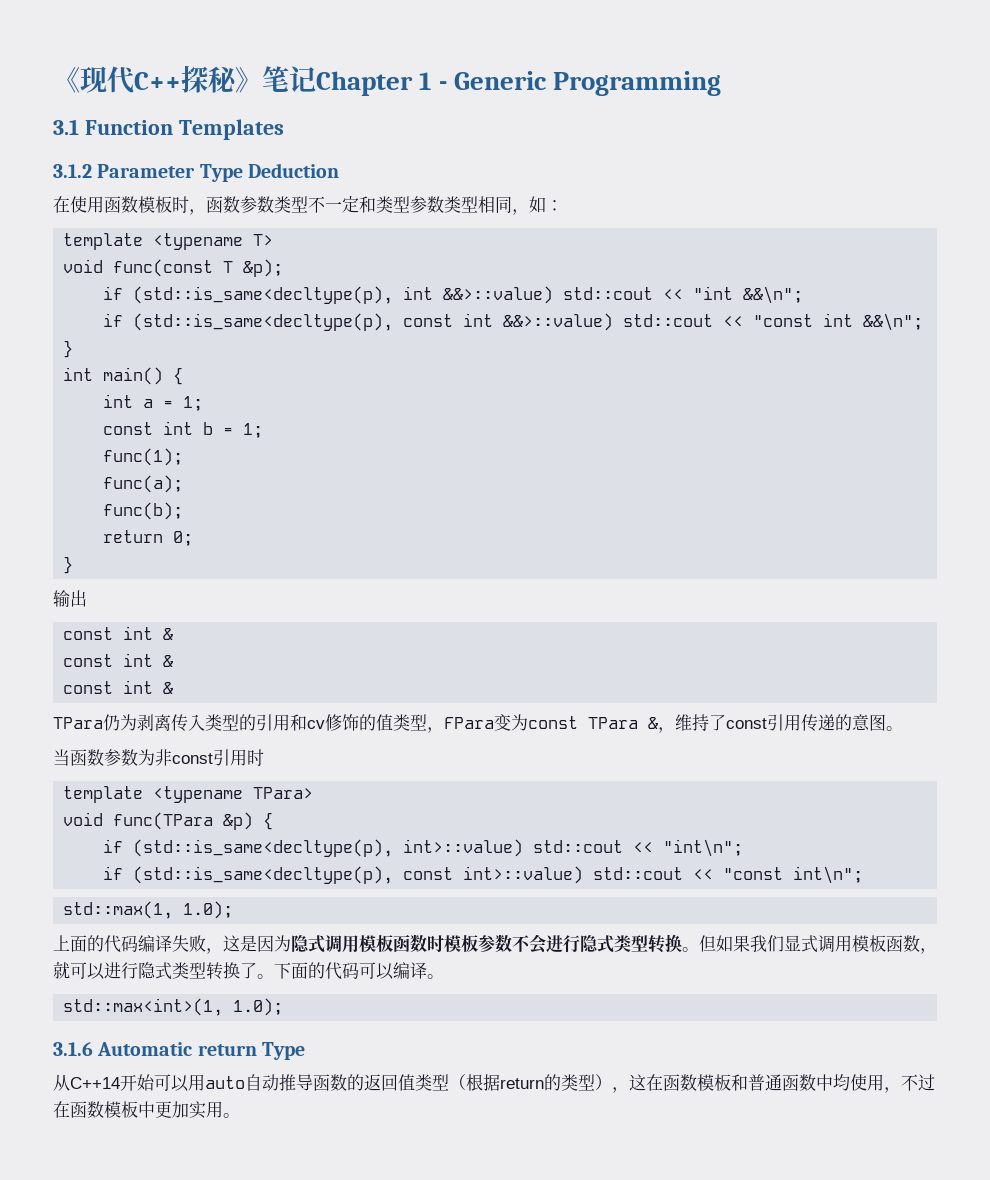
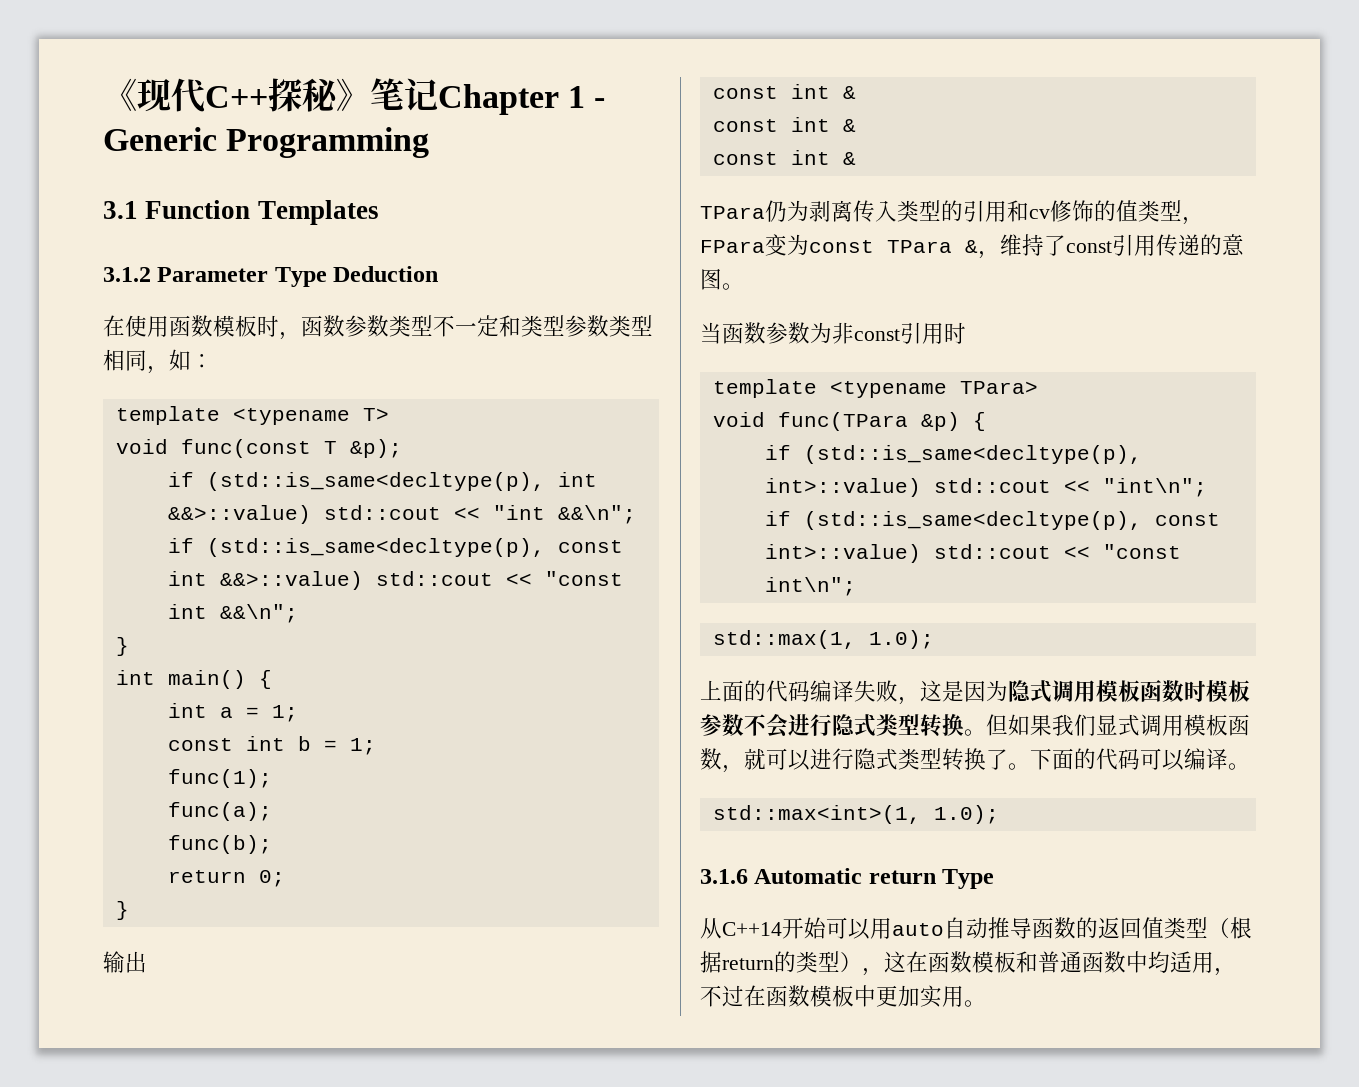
[850,1074,867,1091] 使 -> [1170,951,1192,973] 适

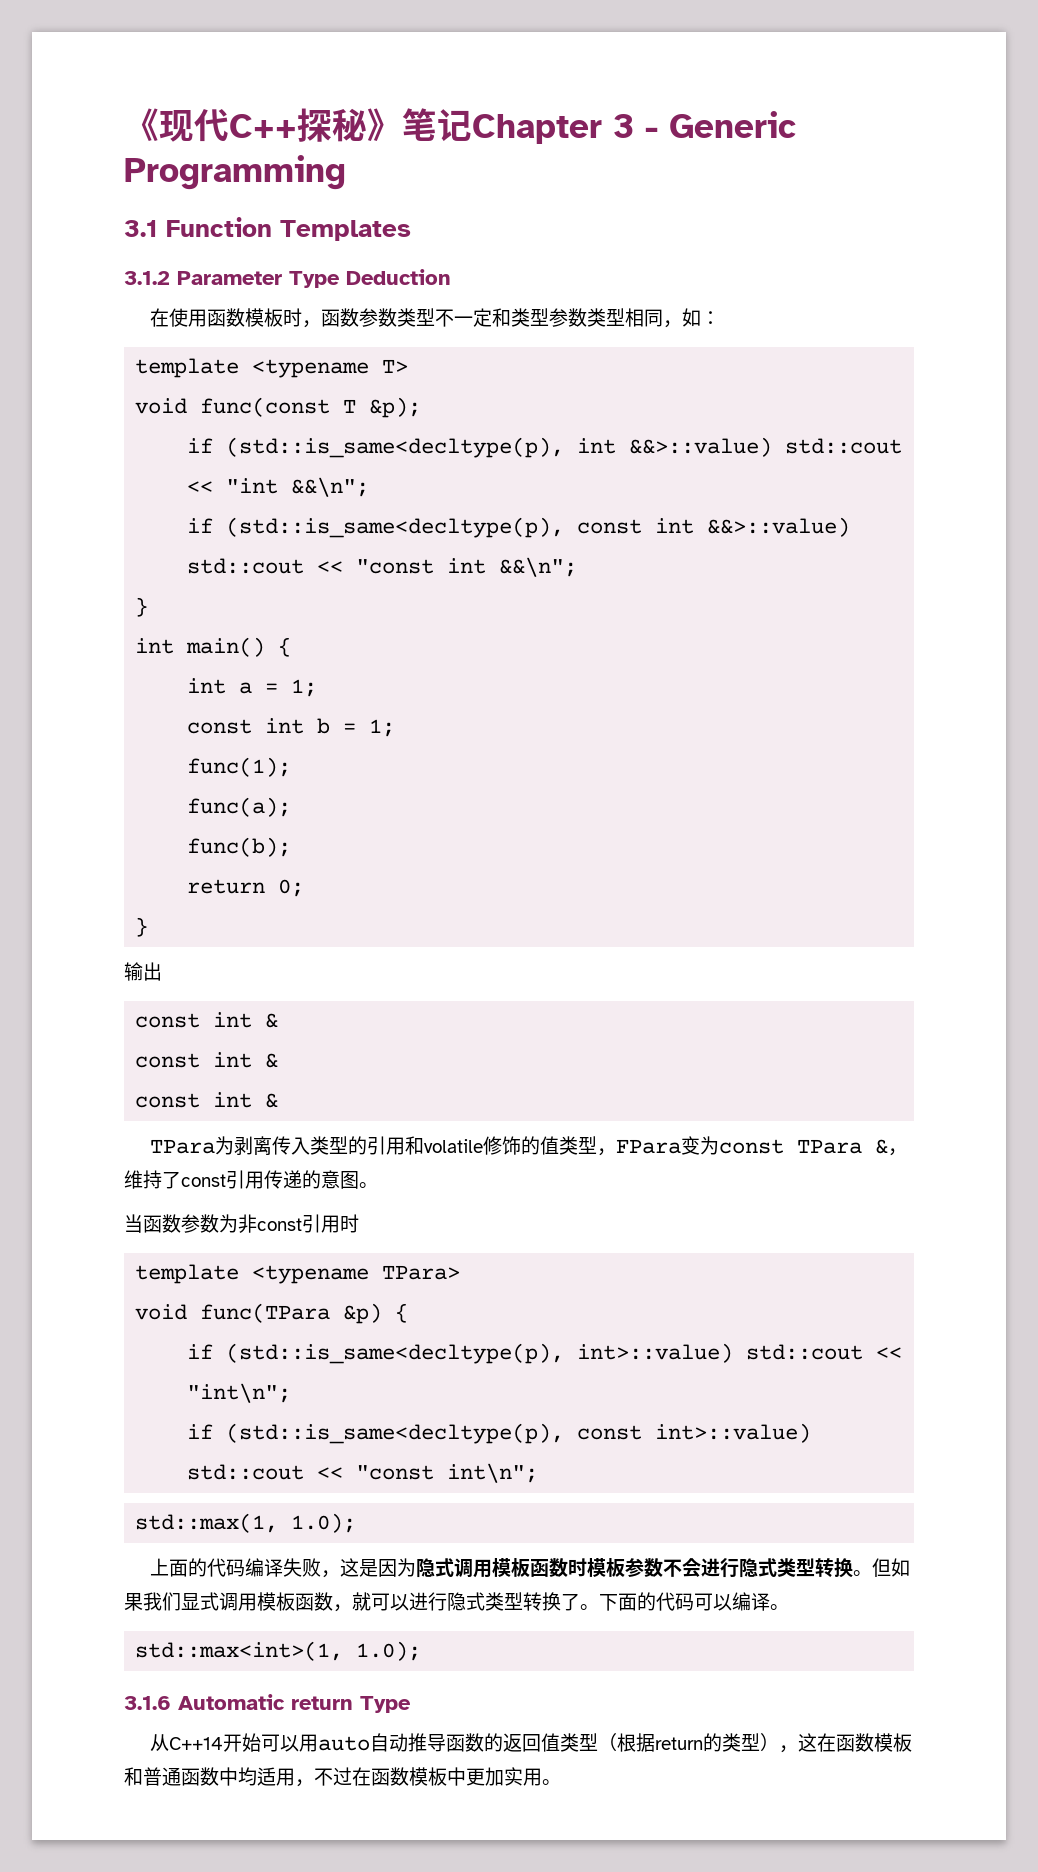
[568,86,586,108] 1 -> [613,114,634,138] 3
[765,200,787,222] 仍 -> (216, 1146) none
[1029,209,1050,219] cv -> [424,1139,484,1153] volatile

